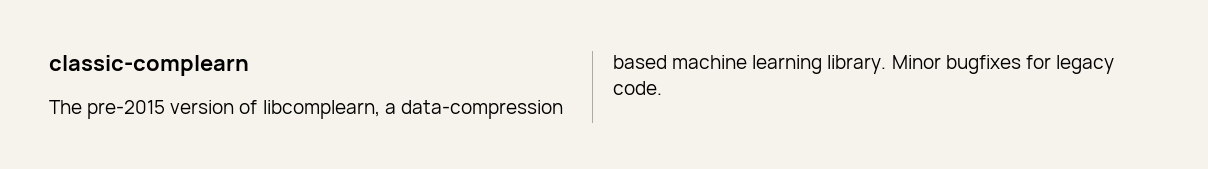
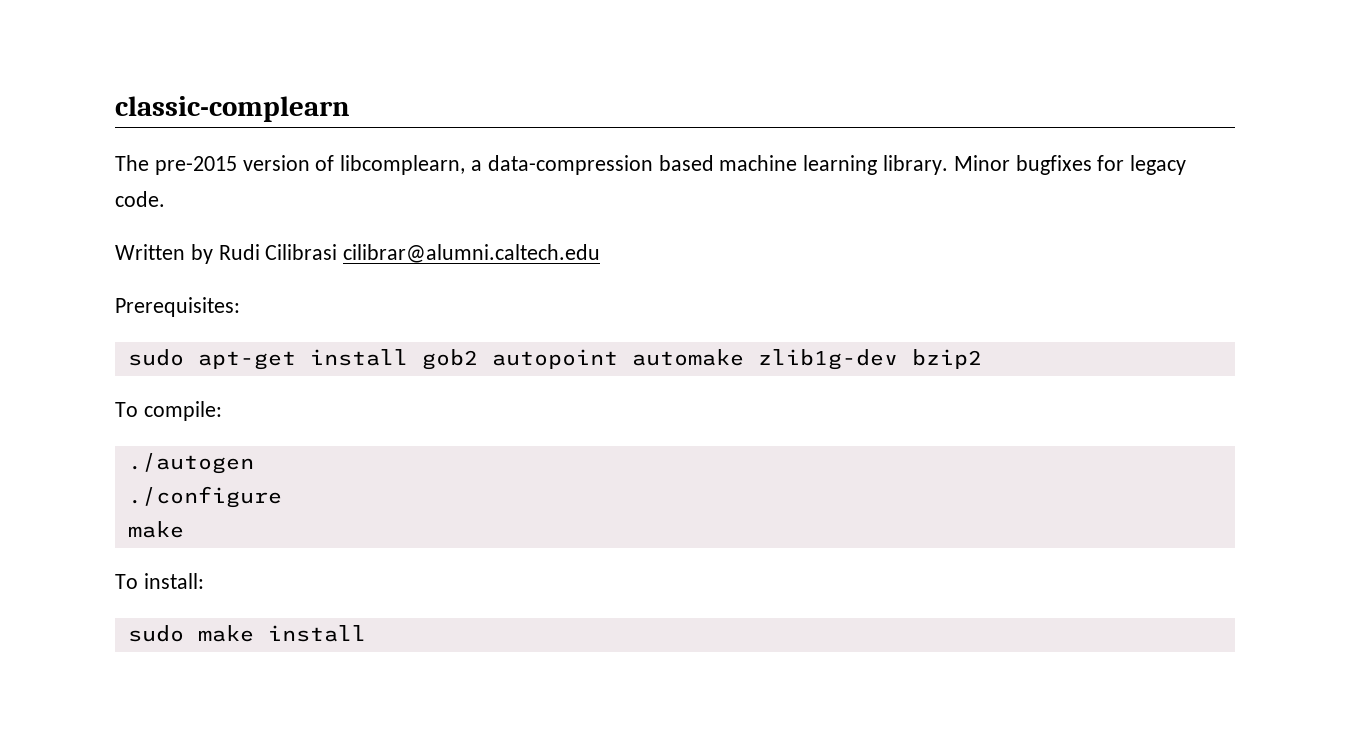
(662, 88) none -> [115,244,601,264] [115,297,240,317] [127,349,982,370] [115,401,222,421] [127,453,254,474] [127,486,282,508] [127,521,184,538] [115,573,204,589] [127,625,366,642] // Written by Rudi Cilibrasi cilibrar@alumni.caltech.edu // Prerequisites: // sudo apt-get install gob2 autopoint automake zlib1g-dev bzip2 // To compile: // ./autogen // ./configure // make // To install: // sudo make install

